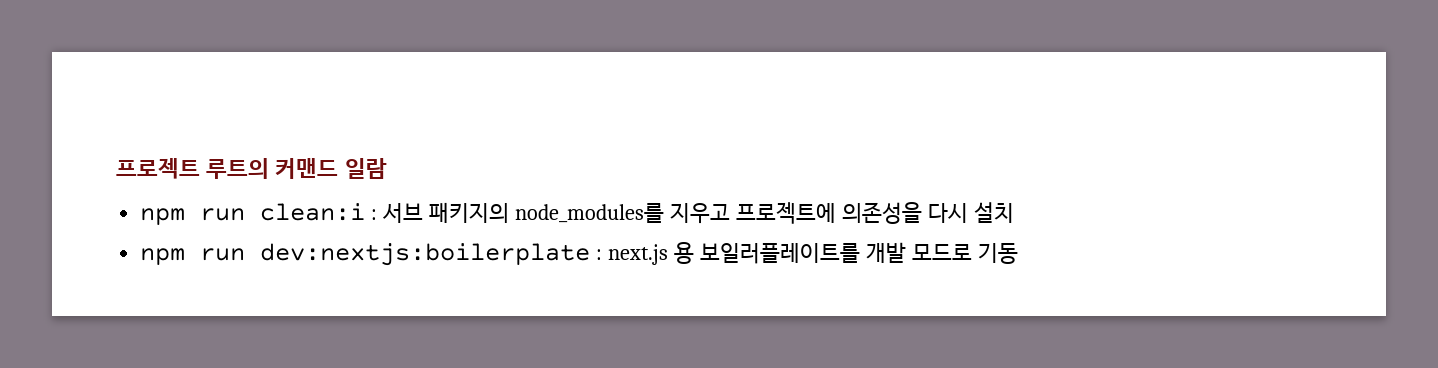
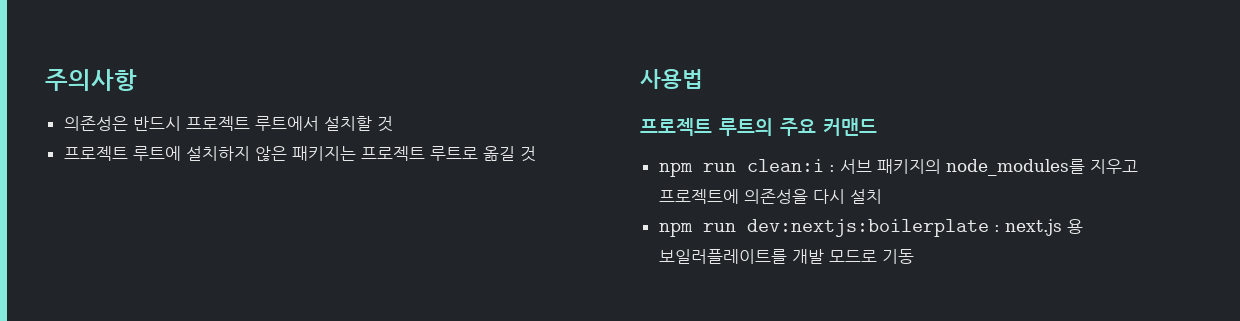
(116, 168) none -> [45,69,137,91] [63,116,393,132] [63,146,536,162] [640,69,703,89] 주의사항 // 의존성은 반드시 프로젝트 루트에서 설치할 것 // 프로젝트 루트에 설치하지 않은 패키지는 프로젝트 루트로 옮길 것 // 사용법 //
(270, 168) none -> [780,118,816,136] 주요
[344,158,387,179] 일람 -> (877, 127) none

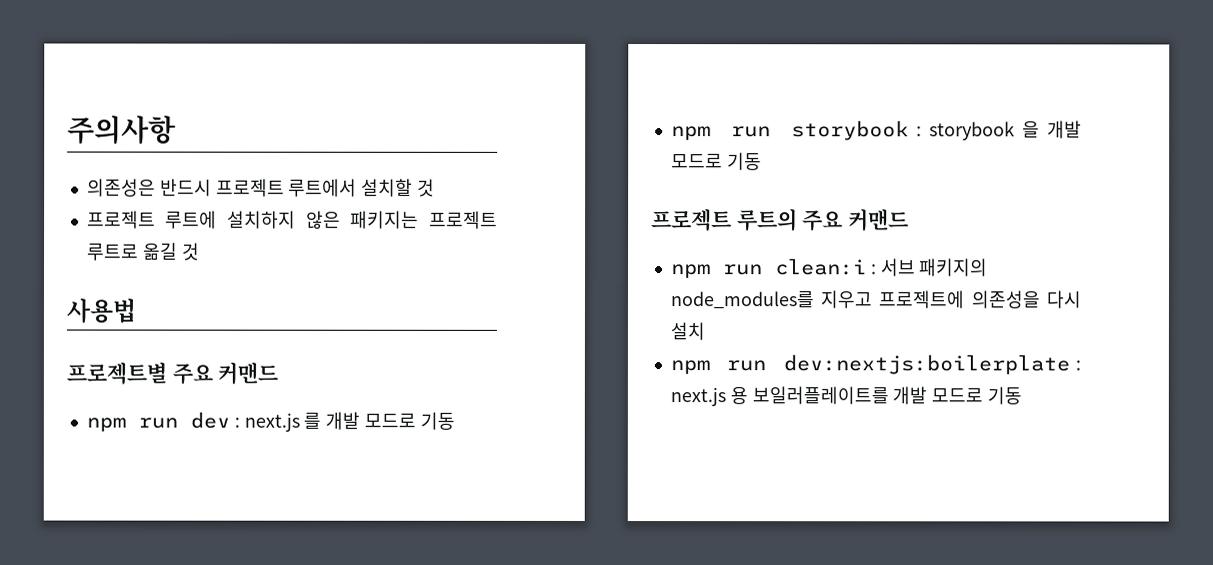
(703, 79) none -> [66,361,279,385] [85,411,455,432] [670,120,1082,141] [670,152,762,171] // 프로젝트별 주요 커맨드 // npm run dev : next.js 를 개발 모드로 기동 // npm run storybook : storybook 을 개발 모드로 기동

